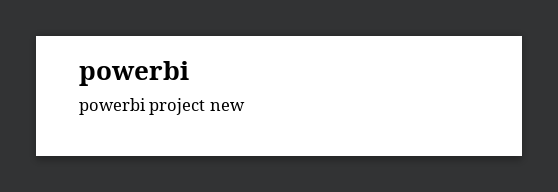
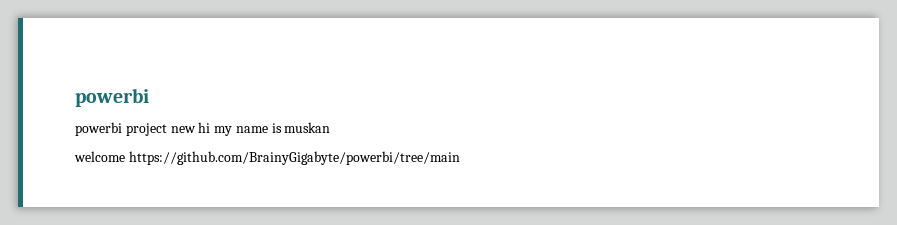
(245, 106) none -> [198,122,331,136] [74,151,460,165] hi my name is muskan // welcome https://github.com/BrainyGigabyte/powerbi/tree/main

